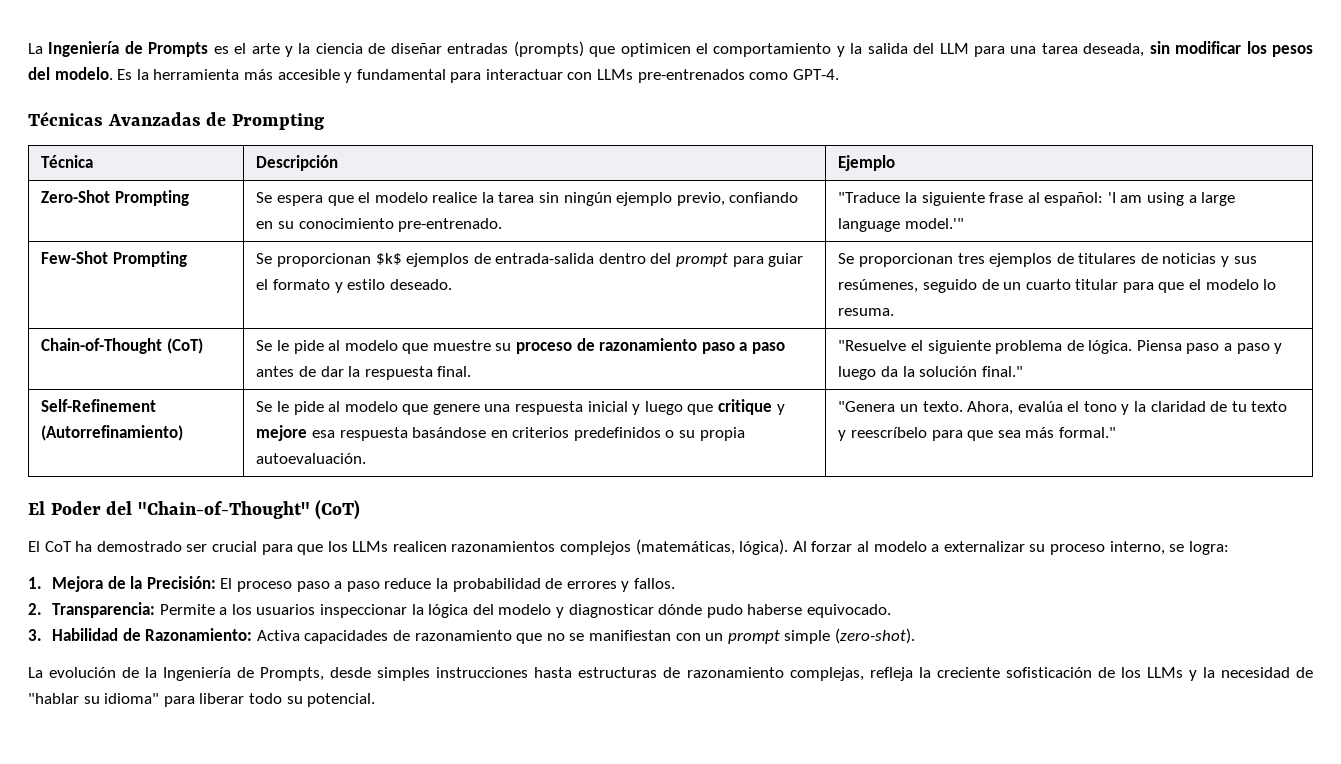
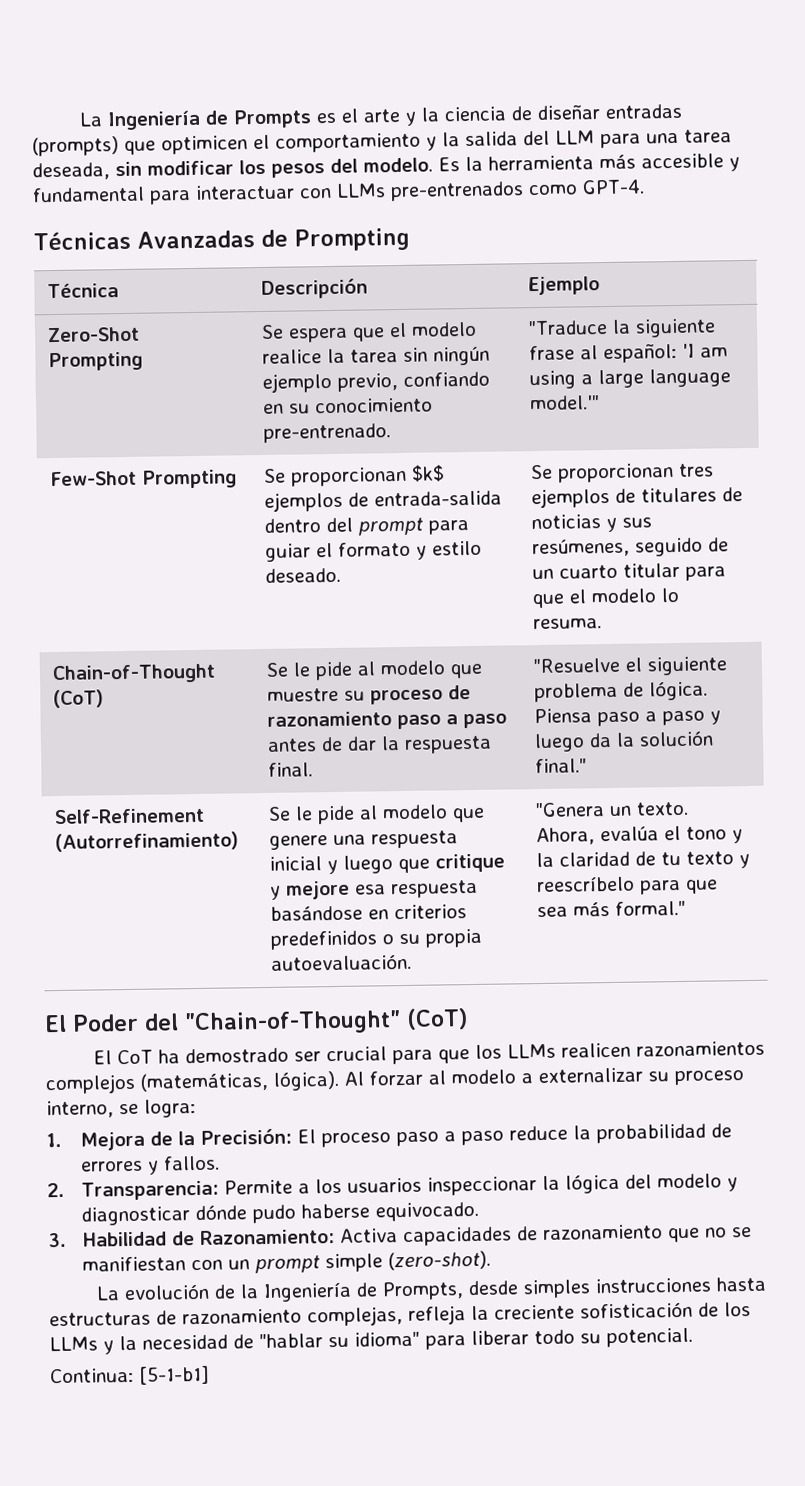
(376, 700) none -> [50,1365,210,1385] // Continua: [5-1-b1]

